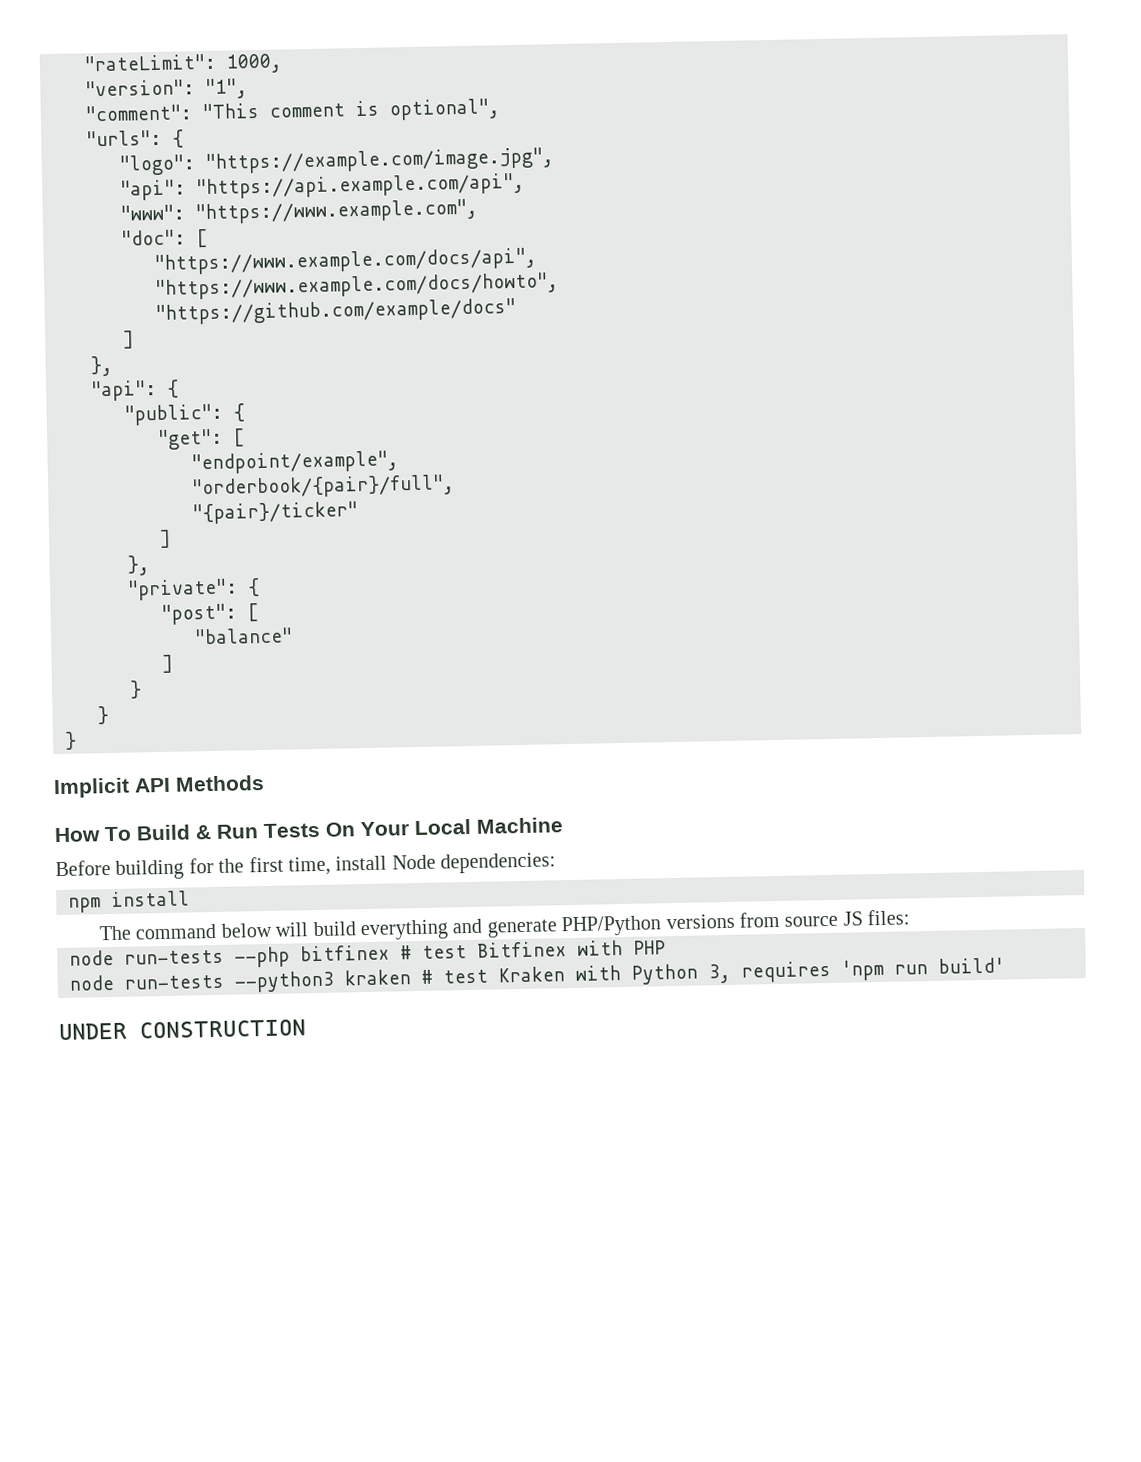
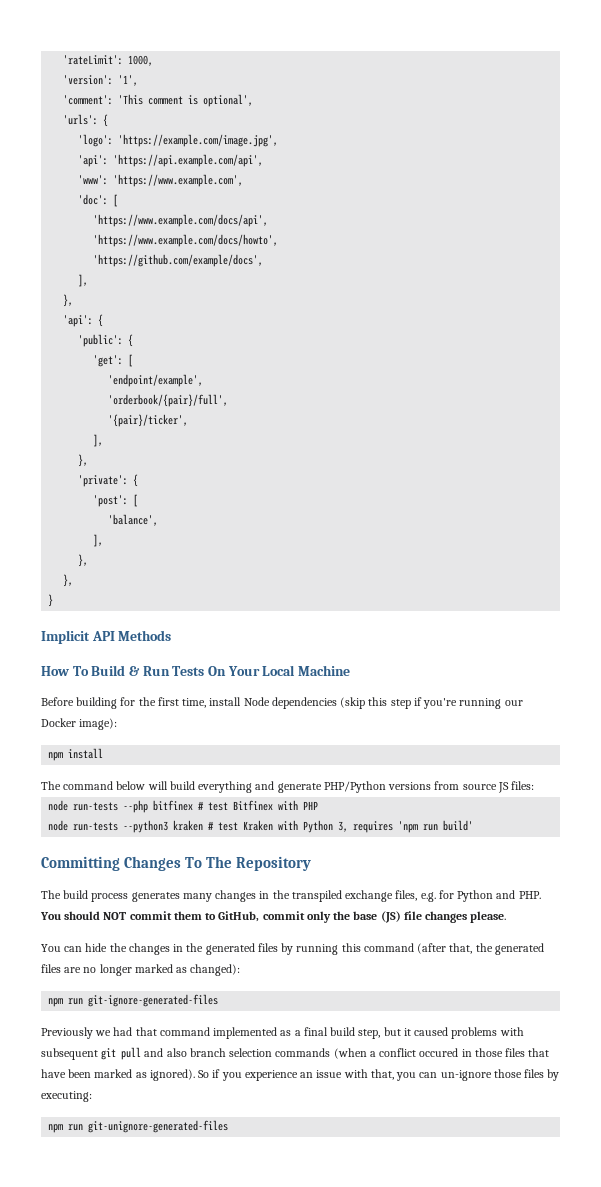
[84,53,216,72] "rateLimit": -> [63,55,124,65] 'rateLimit':
[85,78,248,100] [85,98,501,122] [86,129,184,148] [119,147,554,176] [120,172,525,201] [120,198,478,225] [121,229,208,248] [154,247,537,276] [155,272,559,301] [155,297,516,326] [123,330,134,349] [90,355,113,377] [91,379,179,402] [124,403,245,426] [158,428,245,451] [191,450,399,475] [192,474,455,500] [192,501,358,525] [159,529,171,548] [127,555,150,576] [127,578,260,601] [161,603,259,625] [194,627,293,645] [162,654,173,673] [129,680,142,699] [97,706,109,725] "version": "1", // "comment": "This comment is optional", // "urls": { // "logo": "https://example.com/image.jpg", // "api": "https://api.example.com/api", // "www": "https://www.example.com", // "doc": [ // "https://www.example.com/docs/api", // "https://www.example.com/docs/howto", // "https://github.com/example/docs" // ] // }, // "api": { // "public": { // "get": [ // "endpoint/example", // "orderbook/{pair}/full", // "{pair}/ticker" // ] // }, // "private": { // "post": [ // "balance" // ] // } // } -> [63,75,139,86] [63,94,254,107] [63,114,109,127] [78,134,279,147] [78,154,264,167] [78,174,244,187] [78,194,119,207] [93,214,269,227] [93,234,279,247] [93,254,264,267] [78,274,89,287] [63,294,74,307] [63,314,104,327] [78,334,134,347] [93,354,134,367] [108,374,204,387] [108,394,229,407] [108,414,189,427] [93,434,104,447] [78,454,89,467] [78,474,139,487] [93,494,139,507] [108,514,159,526] [93,534,104,547] [78,554,89,567] [63,574,74,587] 'version': '1', // 'comment': 'This comment is optional', // 'urls': { // 'logo': 'https://example.com/image.jpg', // 'api': 'https://api.example.com/api', // 'www': 'https://www.example.com', // 'doc': [ // 'https://www.example.com/docs/api', // 'https://www.example.com/docs/howto', // 'https://github.com/example/docs', // ], // }, // 'api': { // 'public': { // 'get': [ // 'endpoint/example', // 'orderbook/{pair}/full', // '{pair}/ticker', // ], // }, // 'private': { // 'post': [ // 'balance', // ], // }, // },
[440,852,557,874] dependencies: -> [271,697,523,709] [41,718,118,730] dependencies (skip this step if you're running our Docker image):
[58,1019,306,1041] UNDER CONSTRUCTION -> [41,856,312,871] [41,890,541,902] [40,911,507,923] [41,943,544,955] [41,964,241,976] [48,994,219,1007] [41,1027,524,1039] [41,1047,550,1060] [41,1069,560,1081] [41,1091,92,1102] [48,1120,229,1133] Committing Changes To The Repository // The build process generates many changes in the transpiled exchange files, e.g. for Python and PHP. You should NOT commit them to GitHub, commit only the base (JS) file changes please. // You can hide the changes in the generated files by running this command (after that, the generated files are no longer marked as changed): // npm run git-ignore-generated-files // Previously we had that command implemented as a final build step, but it caused problems with subsequent git pull and also branch selection commands (when a conflict occured in those files that have been marked as ignored). So if you experience an issue with that, you can un-ignore those files by executing: // npm run git-unignore-generated-files

